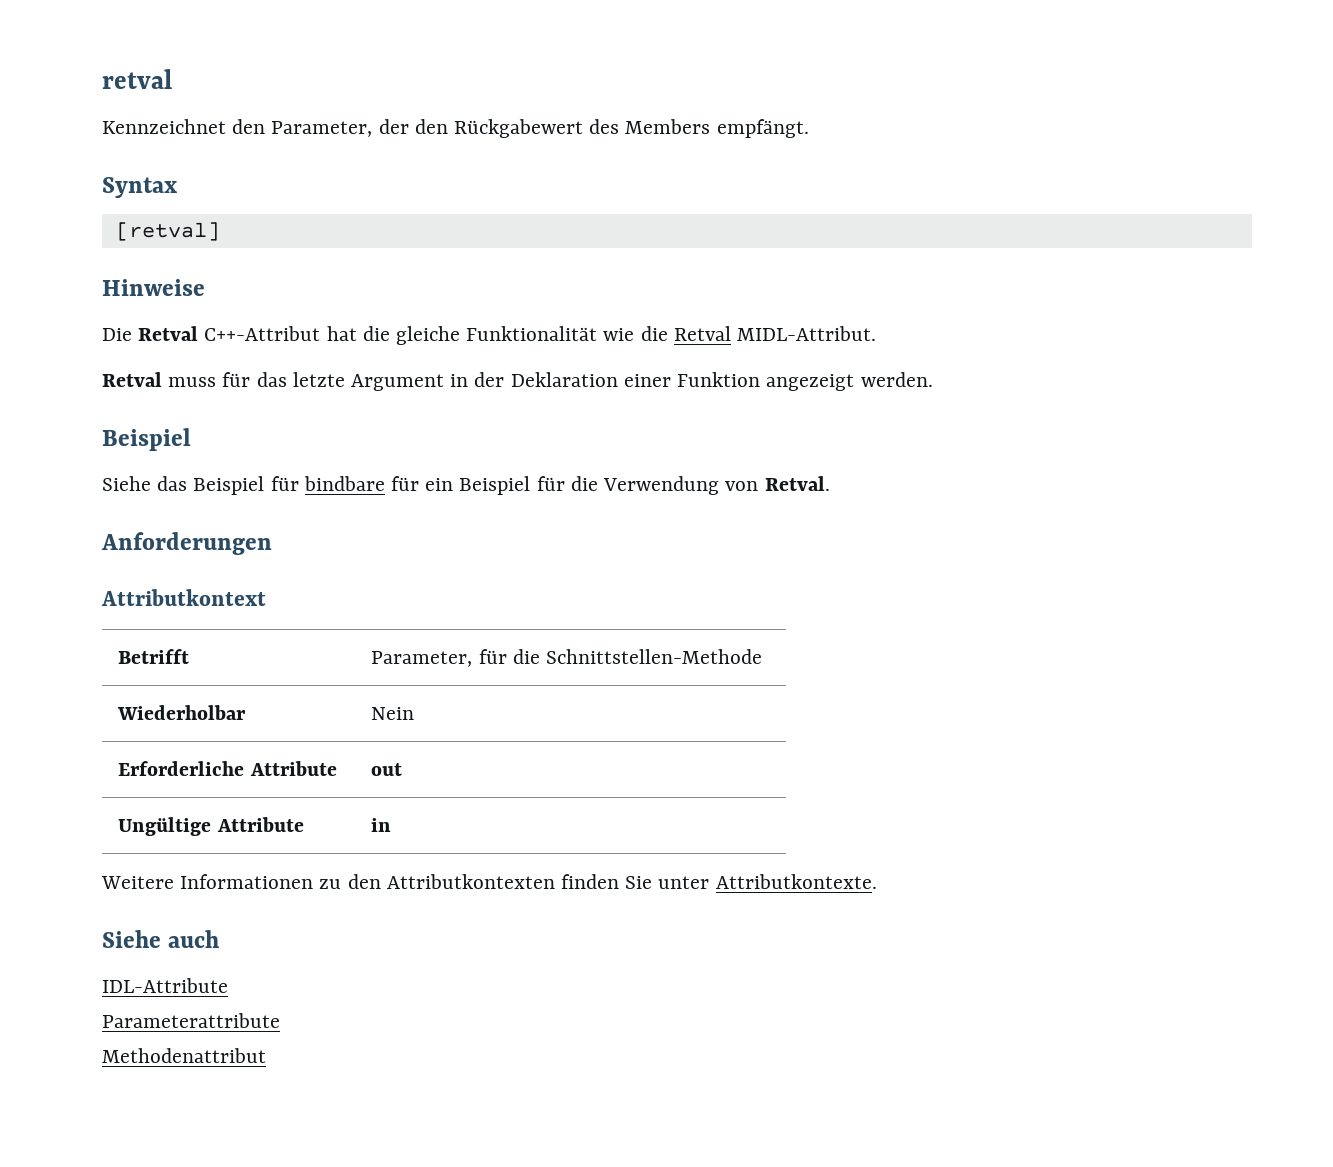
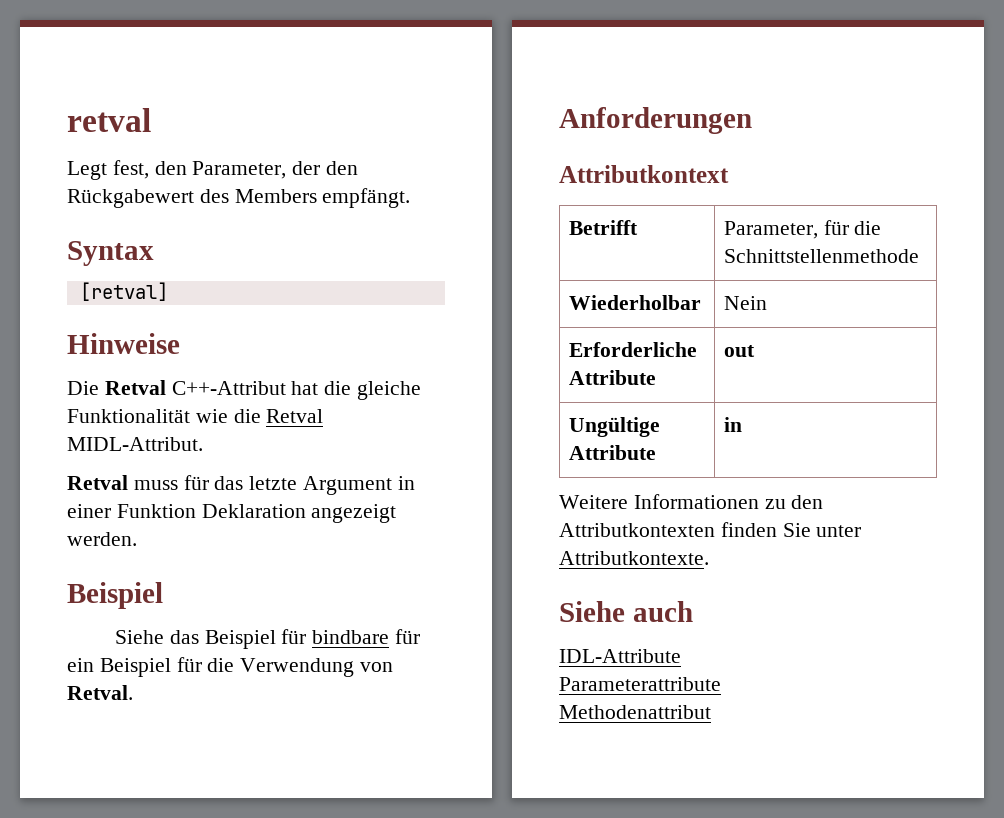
[102,119,226,134] Kennzeichnet -> [67,160,149,180] Legt fest,
[474,372,618,387] der Deklaration -> (415, 483) none
(761, 379) none -> [201,504,306,518] Deklaration
[546,649,763,664] Schnittstellen-Methode -> [723,249,919,263] Schnittstellenmethode

